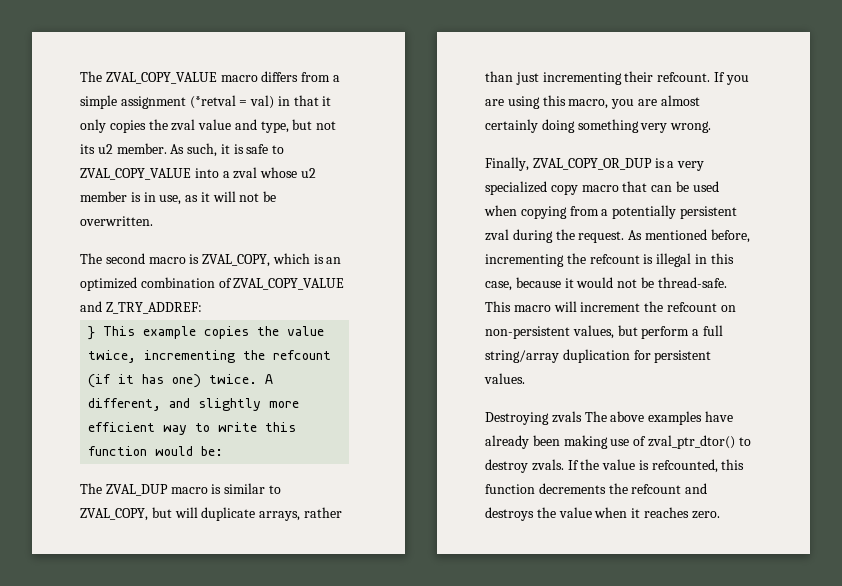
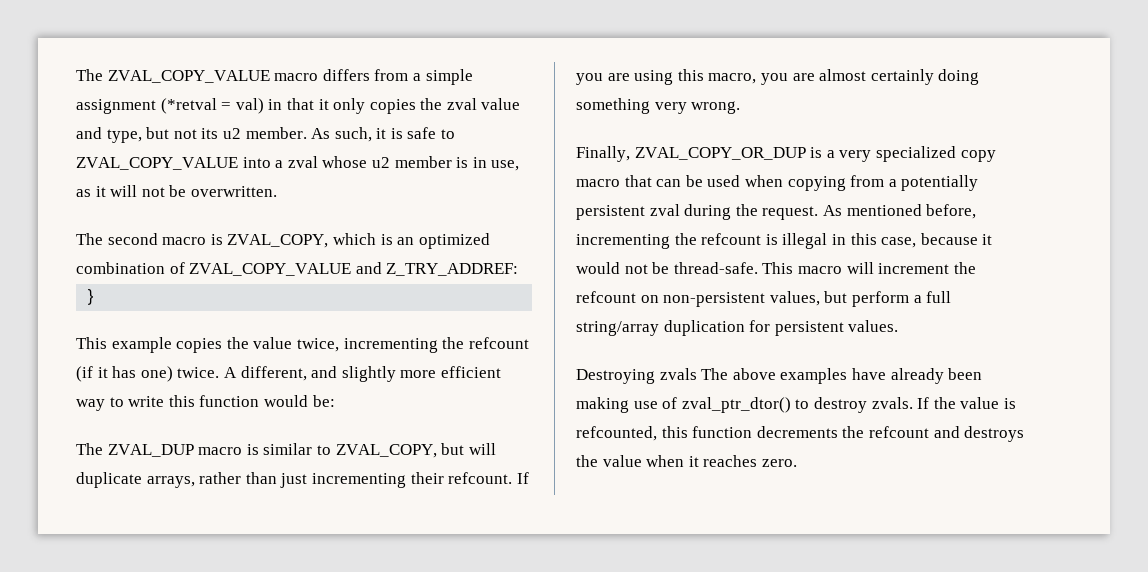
(96, 333) none -> (96, 297) //

